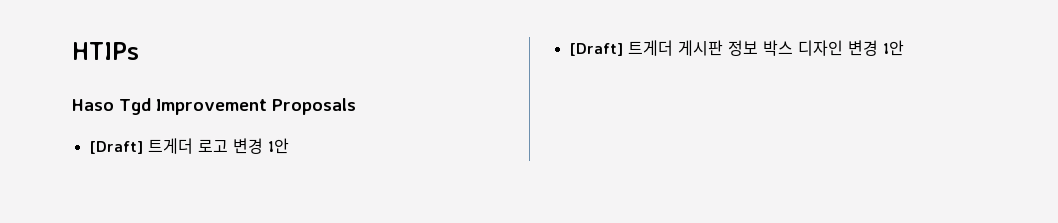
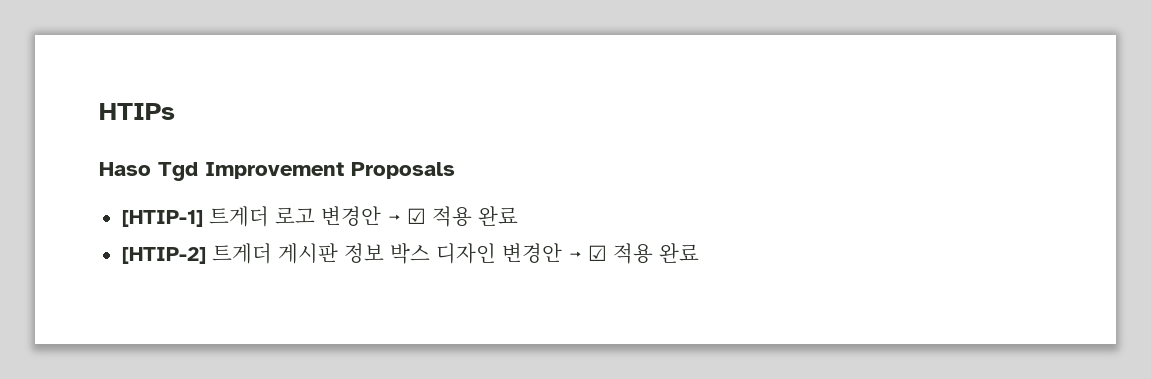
[89,141,143,154] [Draft] -> [121,210,203,227] [HTIP-1]
[232,138,289,154] [569,43,623,56] 변경 1안 // [Draft] -> [320,206,518,227] [121,247,206,264] 변경안 → ☑ 적용 완료 // [HTIP-2]
[847,40,904,56] 변경 1안 -> [501,243,699,264] 변경안 → ☑ 적용 완료

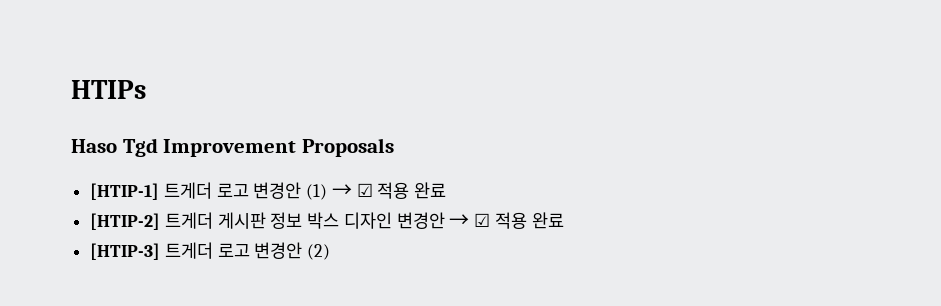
(381, 216) none -> [306,184,328,200] (1)
(699, 253) none -> [90,242,331,260] // [HTIP-3] 트게더 로고 변경안 (2)

